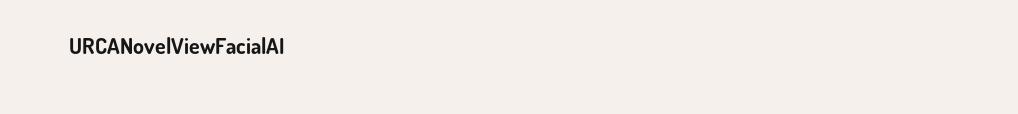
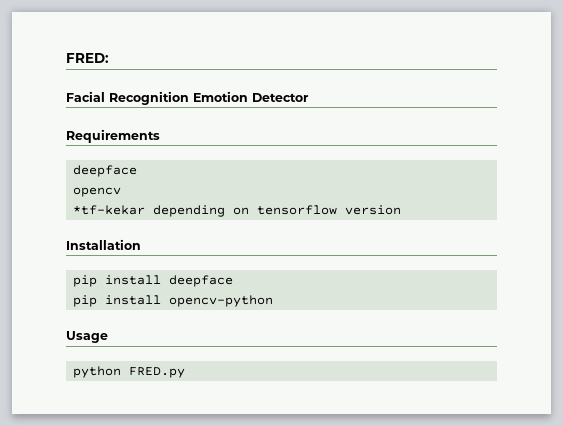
[69,37,285,54] URCANovelViewFacialAI -> [66,53,109,63] [66,91,309,105] [66,129,160,143] [72,165,137,177] [72,187,121,197] [72,205,401,217] [66,239,141,250] [72,275,233,287] [72,295,273,307] [66,331,108,343] [72,366,185,378] FRED: // Facial Recognition Emotion Detector // Requirements // deepface // opencv // *tf-kekar depending on tensorflow version // Installation // pip install deepface // pip install opencv-python // Usage // python FRED.py

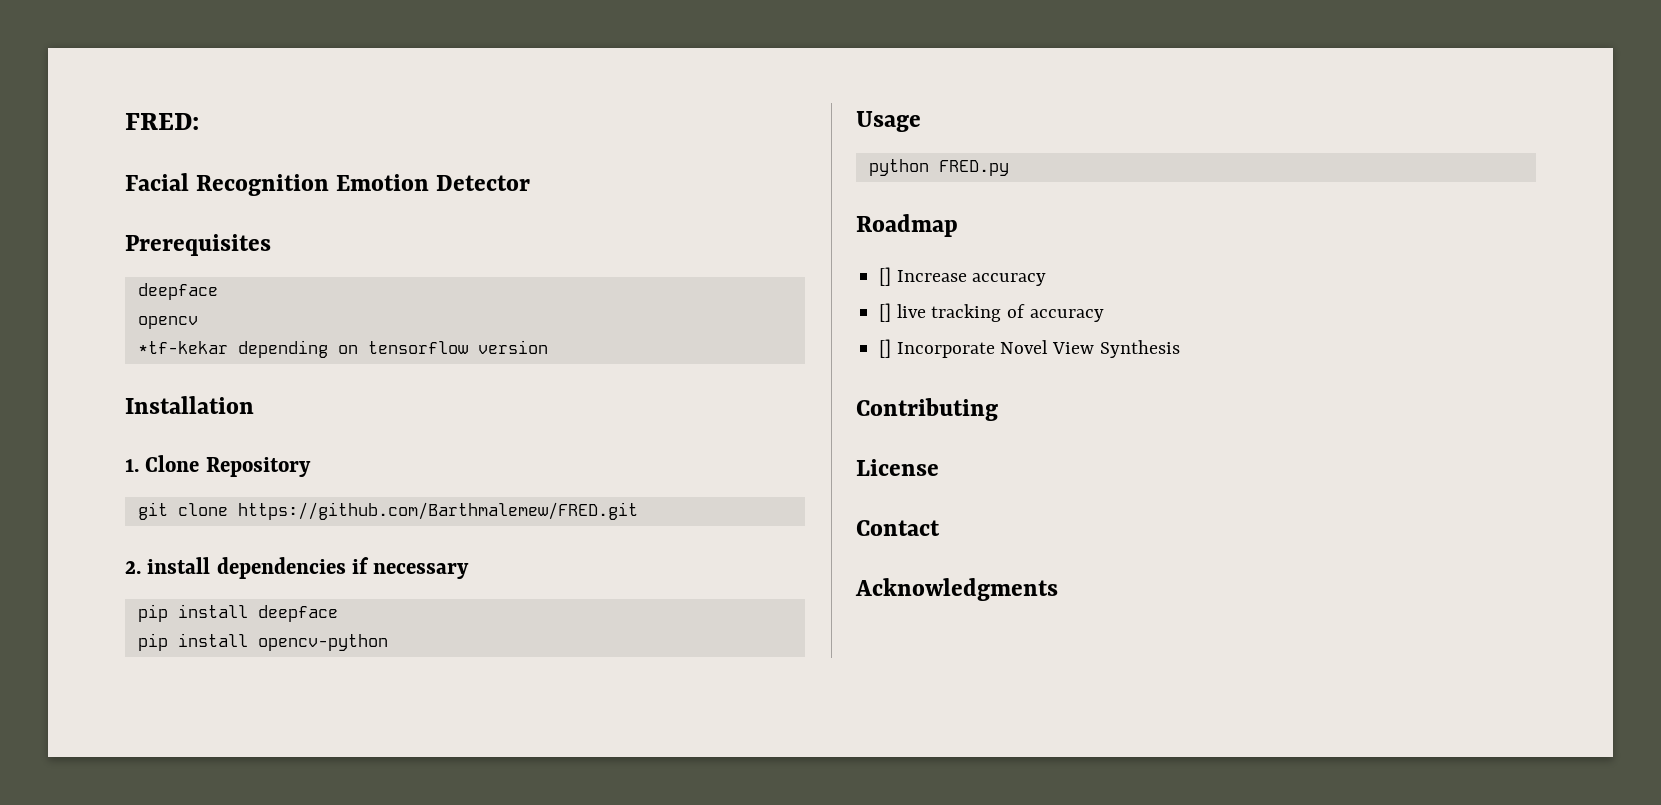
[66,129,160,143] Requirements -> [125,234,271,256] Prerequisites
(141, 244) none -> [125,455,311,477] [137,502,638,520] [125,557,470,579] // 1. Clone Repository // git clone https://github.com/Barthmalemew/FRED.git // 2. install dependencies if necessary
(185, 372) none -> [856,214,958,237] [879,267,1047,286] [879,303,1104,322] [879,339,1180,358] [856,398,998,421] [856,459,939,476] [856,520,940,536] [855,578,1058,601] // Roadmap // [] Increase accuracy // [] live tracking of accuracy // [] Incorporate Novel View Synthesis // Contributing // License // Contact // Acknowledgments

